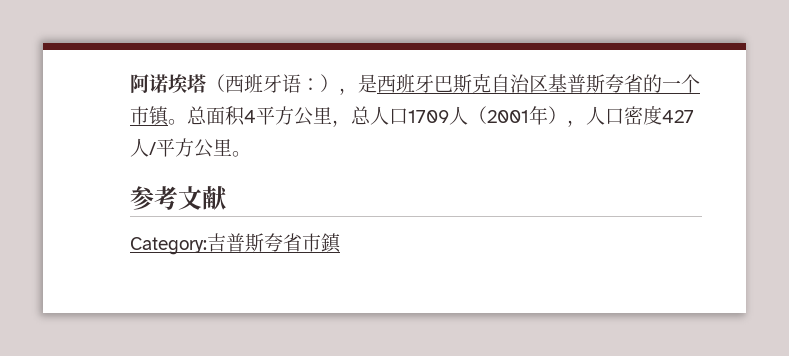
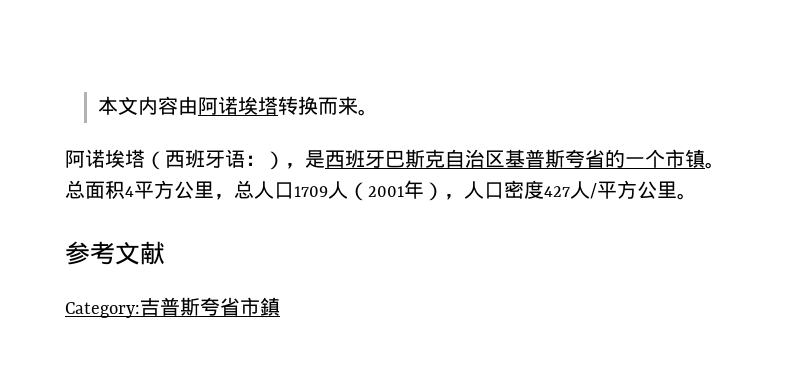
(130, 84) none -> [98,96,379,116] 本文内容由阿诺埃塔转换而来。 //

